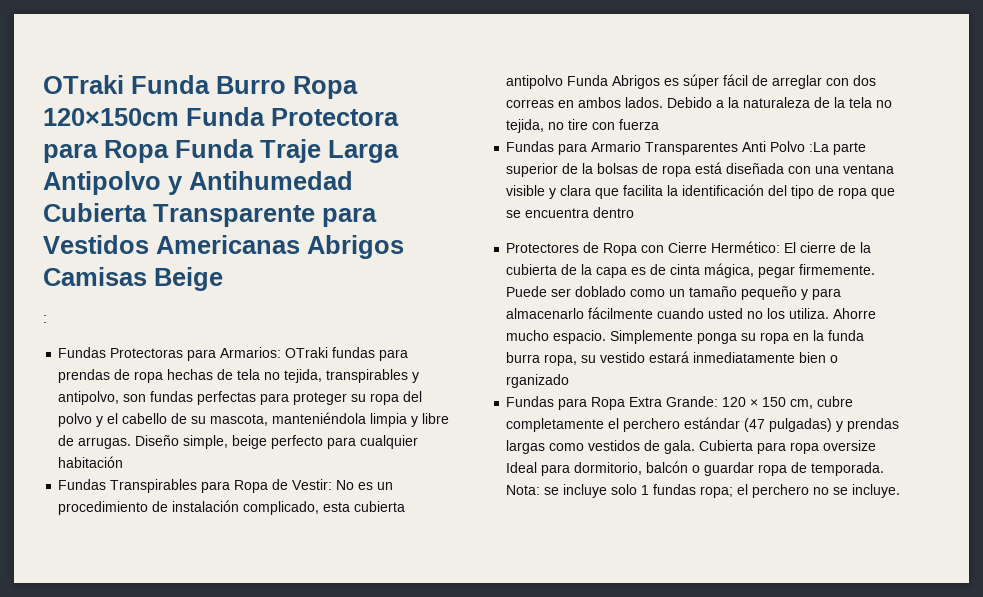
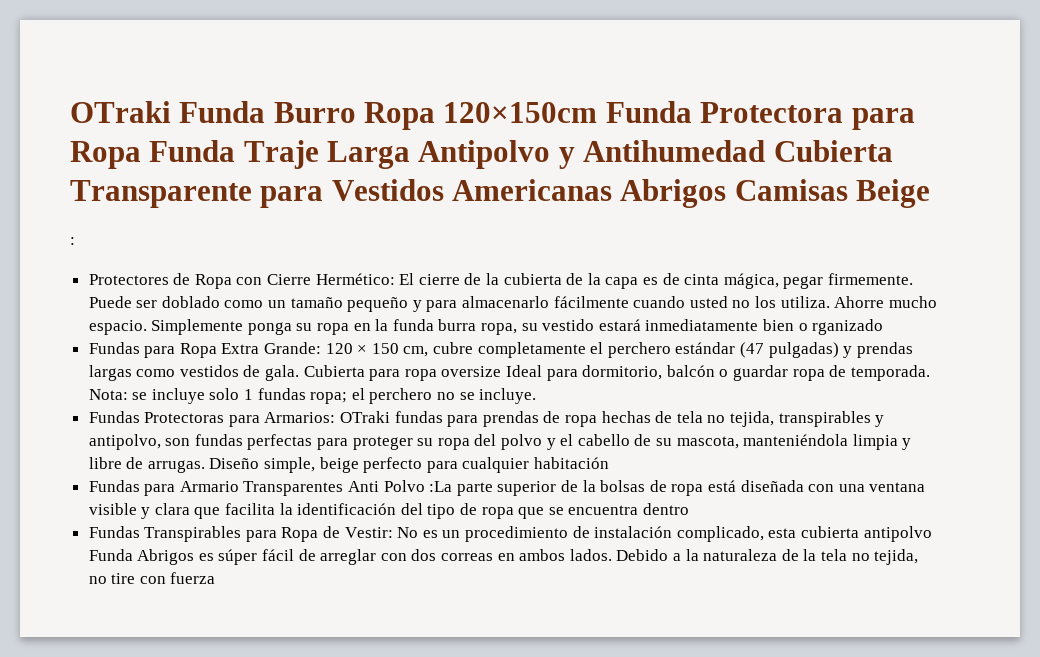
[58,347,409,361] [58,369,420,383] [58,391,423,405] [58,412,450,427] [58,435,419,449] [58,456,124,468] [58,479,394,493] [58,500,406,515] [506,74,877,89] [506,97,893,108] [506,119,660,133] [506,141,867,155] [506,162,895,177] [506,184,896,199] [506,207,635,218] // Fundas Protectoras para Armarios: OTraki fundas para prendas de ropa hechas de tela no tejida, transpirables y antipolvo, son fundas perfectas para proteger su ropa del polvo y el cabello de su mascota, manteniéndola limpia y libre de arrugas. Diseño simple, beige perfecto para cualquier habitación // Fundas Transpirables para Ropa de Vestir: No es un procedimiento de instalación complicado, esta cubierta antipolvo Funda Abrigos es súper fácil de arreglar con dos correas en ambos lados. Debido a la naturaleza de la tela no tejida, no tire con fuerza // Fundas para Armario Transparentes Anti Polvo :La parte superior de la bolsas de ropa está diseñada con una ventana visible y clara que facilita la identificación del tipo de ropa que se encuentra dentro -> (75, 241) none
(901, 491) none -> [88,411,885,427] [88,434,912,450] [88,457,610,473] [88,480,926,496] [88,503,689,519] [88,526,932,542] [88,549,919,565] [88,572,216,584] // Fundas Protectoras para Armarios: OTraki fundas para prendas de ropa hechas de tela no tejida, transpirables y antipolvo, son fundas perfectas para proteger su ropa del polvo y el cabello de su mascota, manteniéndola limpia y libre de arrugas. Diseño simple, beige perfecto para cualquier habitación // Fundas para Armario Transparentes Anti Polvo :La parte superior de la bolsas de ropa está diseñada con una ventana visible y clara que facilita la identificación del tipo de ropa que se encuentra dentro // Fundas Transpirables para Ropa de Vestir: No es un procedimiento de instalación complicado, esta cubierta antipolvo Funda Abrigos es súper fácil de arreglar con dos correas en ambos lados. Debido a la naturaleza de la tela no tejida, no tire con fuerza

